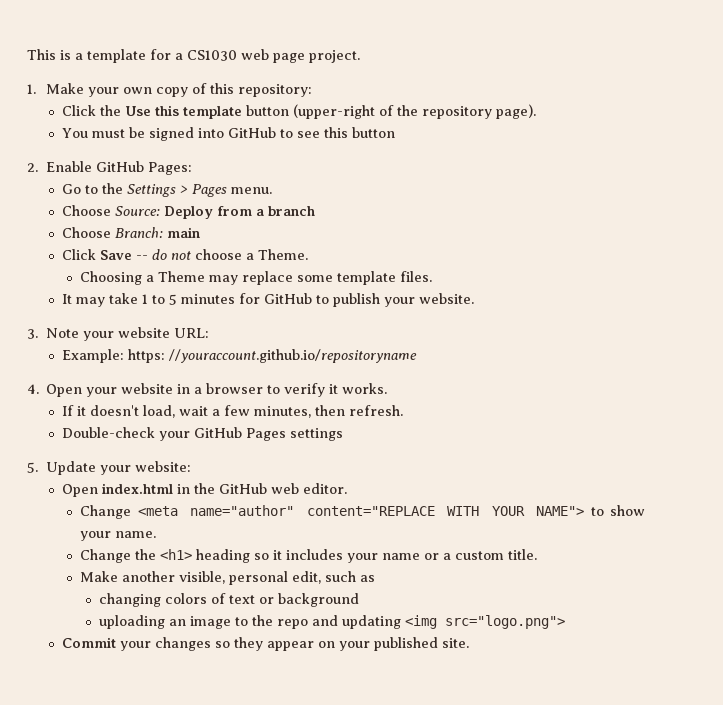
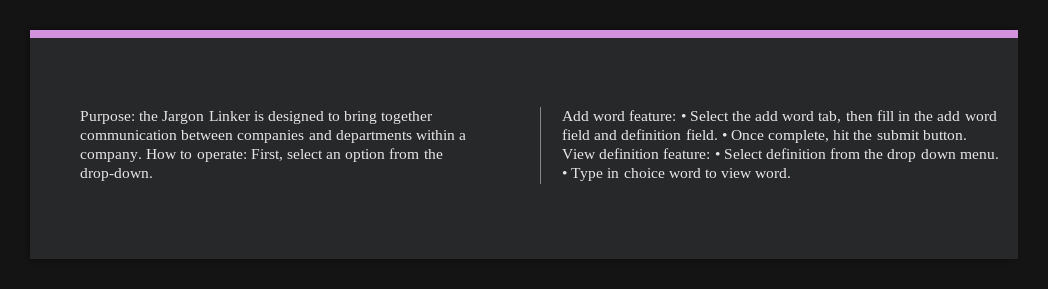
[27,49,360,63] [27,83,312,97] [61,104,536,119] [61,127,395,141] [27,161,192,175] [61,183,272,197] [61,205,315,219] [61,227,200,238] [61,249,308,260] [80,271,433,285] [61,293,474,307] [27,327,209,341] [61,349,417,363] [27,383,388,397] [61,405,403,418] [61,427,343,441] [27,461,191,475] [61,483,347,497] [80,505,645,519] [80,531,157,541] [80,549,538,563] [80,571,376,585] [98,593,359,607] [98,615,565,629] [61,637,469,651] This is a template for a CS1030 web page project. // 1. Make your own copy of this repository: // Click the Use this template button (upper-right of the repository page). // You must be signed into GitHub to see this button // 2. Enable GitHub Pages: // Go to the Settings > Pages menu. // Choose Source: Deploy from a branch // Choose Branch: main // Click Save -- do not choose a Theme. // Choosing a Theme may replace some template files. // It may take 1 to 5 minutes for GitHub to publish your website. // 3. Note your website URL: // Example: https: //youraccount.github.io/repositoryname // 4. Open your website in a browser to verify it works. // If it doesn't load, wait a few minutes, then refresh. // Double-check your GitHub Pages settings // 5. Update your website: // Open index.html in the GitHub web editor. // Change <meta name="author" content="REPLACE WITH YOUR NAME"> to show your name. // Change the <h1> heading so it includes your name or a custom title. // Make another visible, personal edit, such as // changing colors of text or background // uploading an image to the repo and updating <img src="logo.png"> // Commit your changes so they appear on your published site. -> [80,111,434,124] [80,130,467,143] [80,148,443,162] [80,168,153,181] [562,110,997,123] [562,129,967,143] [562,148,999,162] [562,168,792,181] Purpose: the Jargon Linker is designed to bring together communication between companies and departments within a company. How to operate: First, select an option from the drop-down. // Add word feature: • Select the add word tab, then fill in the add word field and definition field. • Once complete, hit the submit button. View definition feature: • Select definition from the drop down menu. • Type in choice word to view word.

